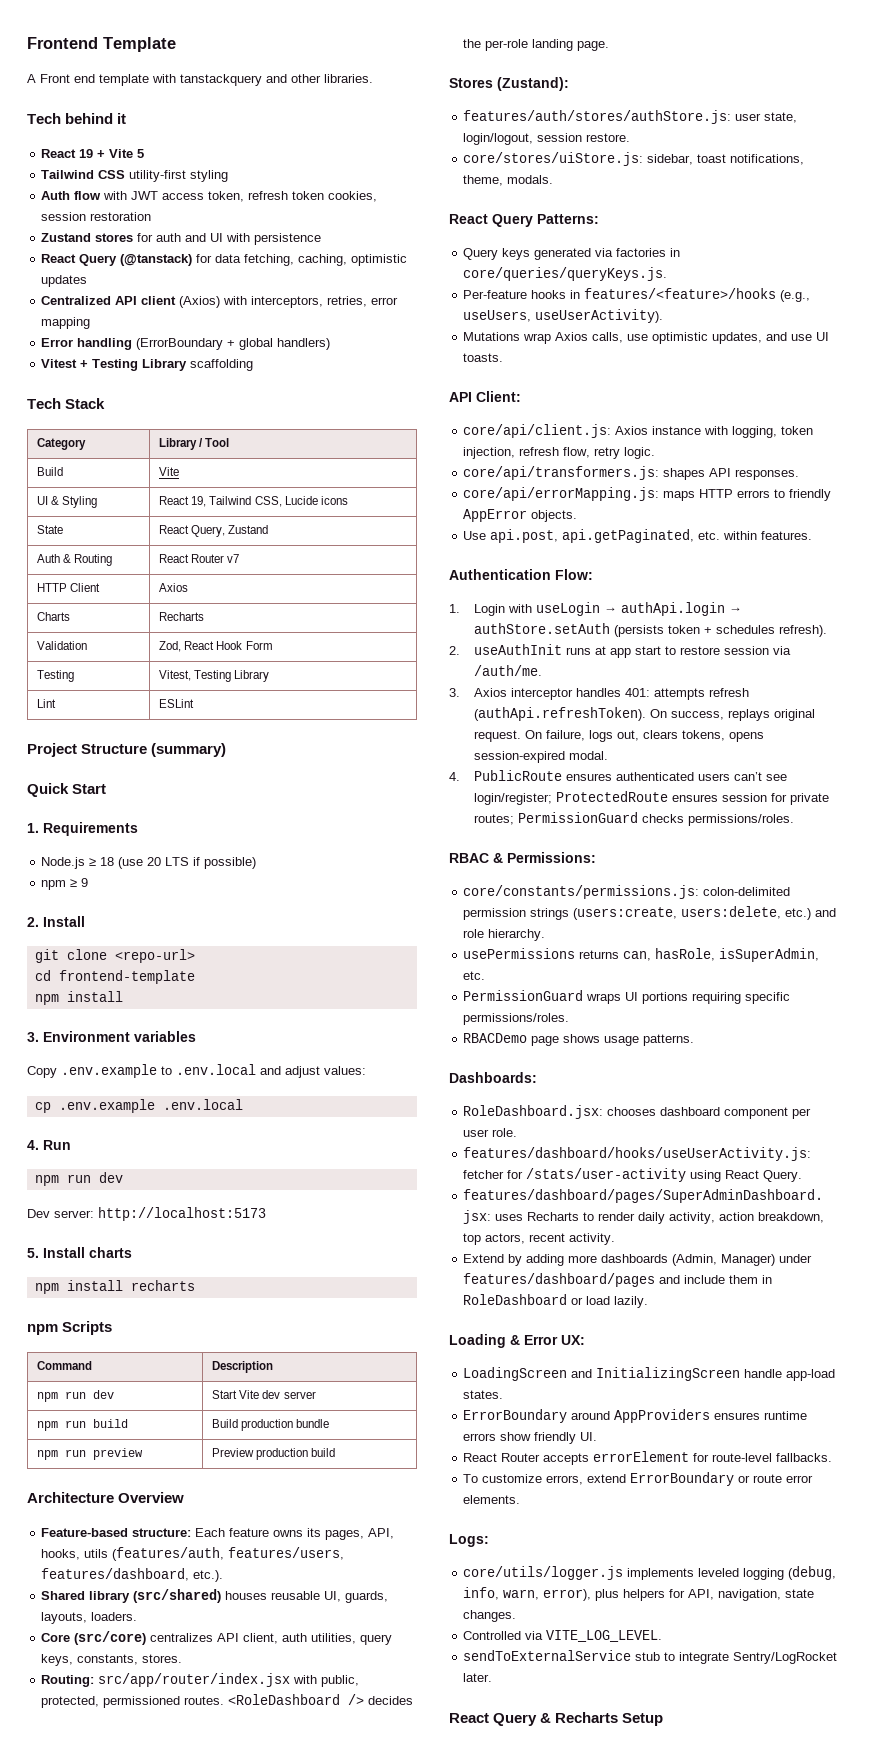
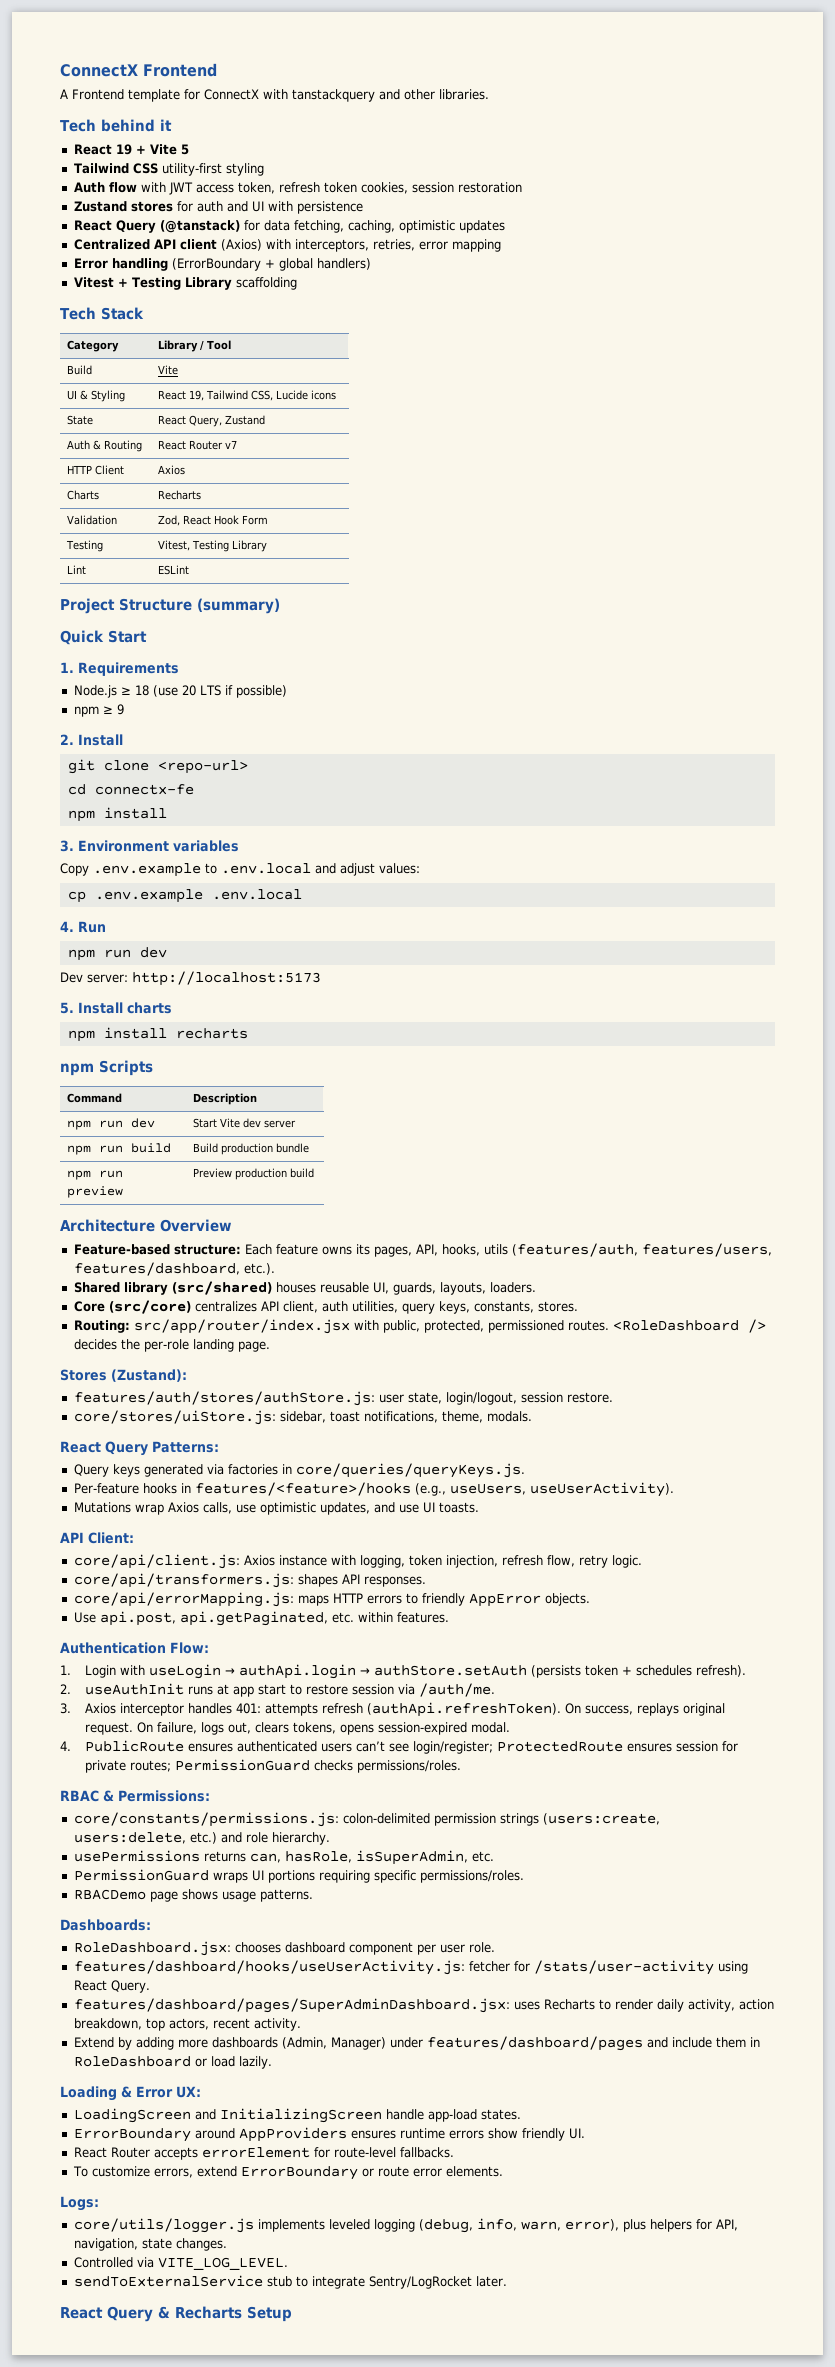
[27,37,176,52] Frontend Template -> [60,63,217,77] ConnectX Frontend
[40,74,149,86] Front end template -> [72,89,259,102] Frontend template for ConnectX
[58,970,195,984] frontend-template -> [94,784,194,795] connectx-fe

